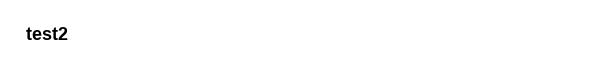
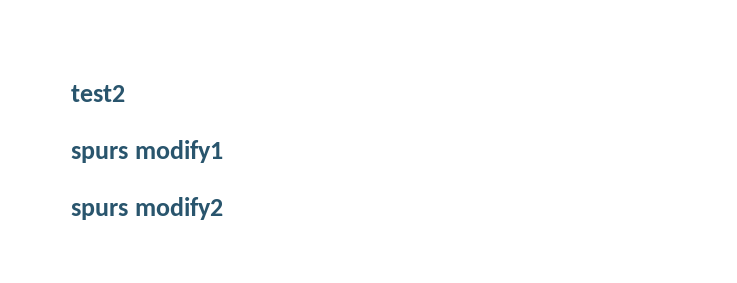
(68, 33) none -> [71,140,224,163] [71,197,224,220] // spurs modify1 // spurs modify2

